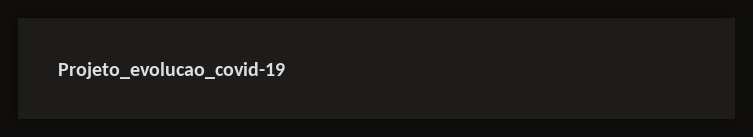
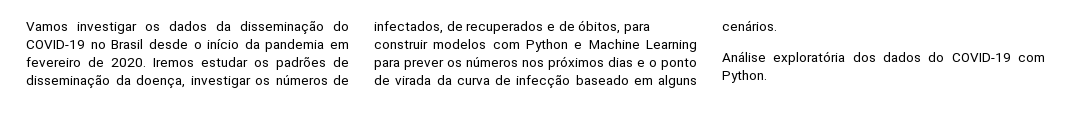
[58,62,285,79] Projeto_evolucao_covid-19 -> [26,21,349,34] [26,39,349,52] [26,57,349,70] [26,75,349,88] [374,20,650,34] [374,39,697,52] [374,56,697,70] [374,75,697,88] [722,20,777,31] [722,51,1045,65] [722,70,767,83] Vamos investigar os dados da disseminação do COVID-19 no Brasil desde o início da pandemia em fevereiro de 2020. Iremos estudar os padrões de disseminação da doença, investigar os números de infectados, de recuperados e de óbitos, para construir modelos com Python e Machine Learning para prever os números nos próximos dias e o ponto de virada da curva de infecção baseado em alguns cenários. // Análise exploratória dos dados do COVID-19 com Python.

